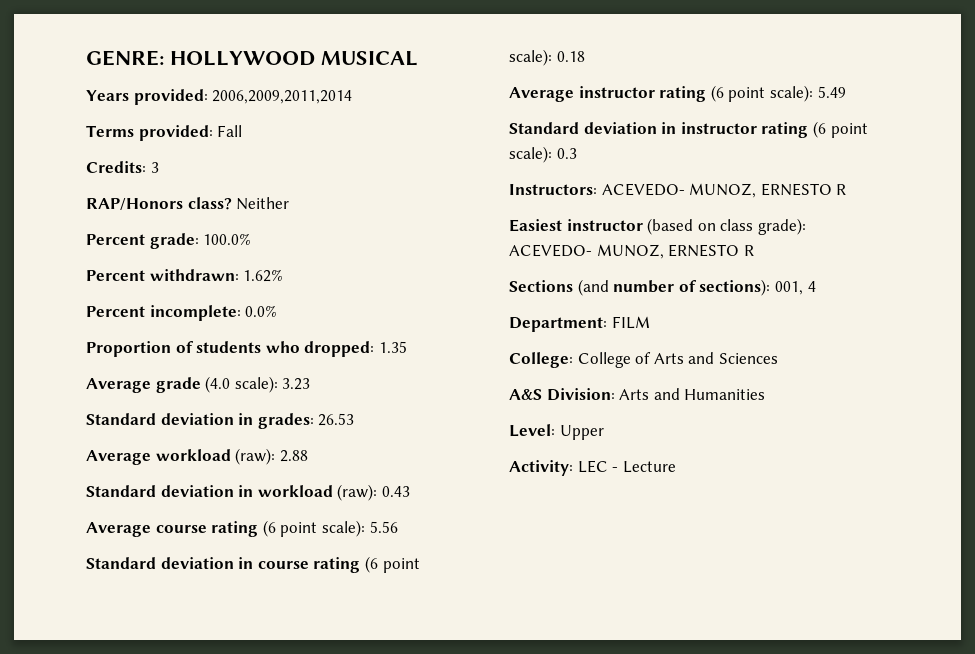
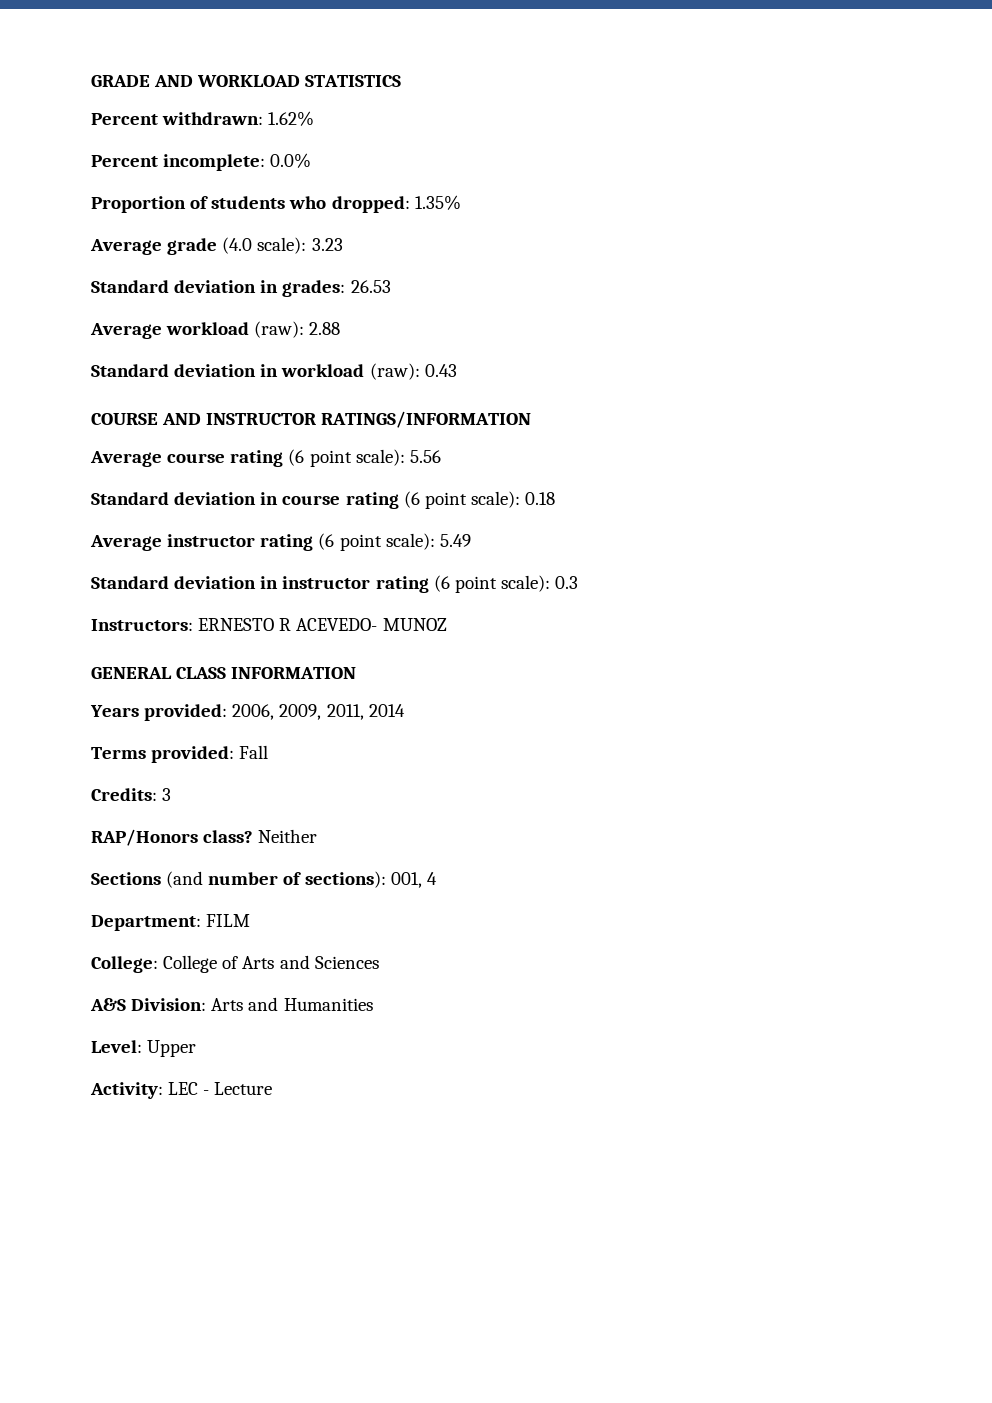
[86,50,418,66] [86,89,353,105] [86,125,243,141] [86,161,159,173] [86,197,290,210] [86,233,252,249] GENRE: HOLLYWOOD MUSICAL // Years provided: 2006,2009,2011,2014 // Terms provided: Fall // Credits: 3 // RAP/Honors class? Neither // Percent grade: 100.0% -> [91,75,402,87] GRADE AND WORKLOAD STATISTICS
[378,341,407,353] 1.35 -> [414,195,461,210] 1.35%
(410, 491) none -> [91,411,532,428] // COURSE AND INSTRUCTOR RATINGS/INFORMATION
[601,183,847,198] [509,218,806,235] [509,244,754,259] ACEVEDO- MUNOZ, ERNESTO R // Easiest instructor (based on class grade): ACEVEDO- MUNOZ, ERNESTO R -> [198,618,447,631] [91,667,357,679] [90,704,405,721] [91,745,269,763] [91,788,172,801] [91,829,318,846] ERNESTO R ACEVEDO- MUNOZ // GENERAL CLASS INFORMATION // Years provided: 2006, 2009, 2011, 2014 // Terms provided: Fall // Credits: 3 // RAP/Honors class? Neither

